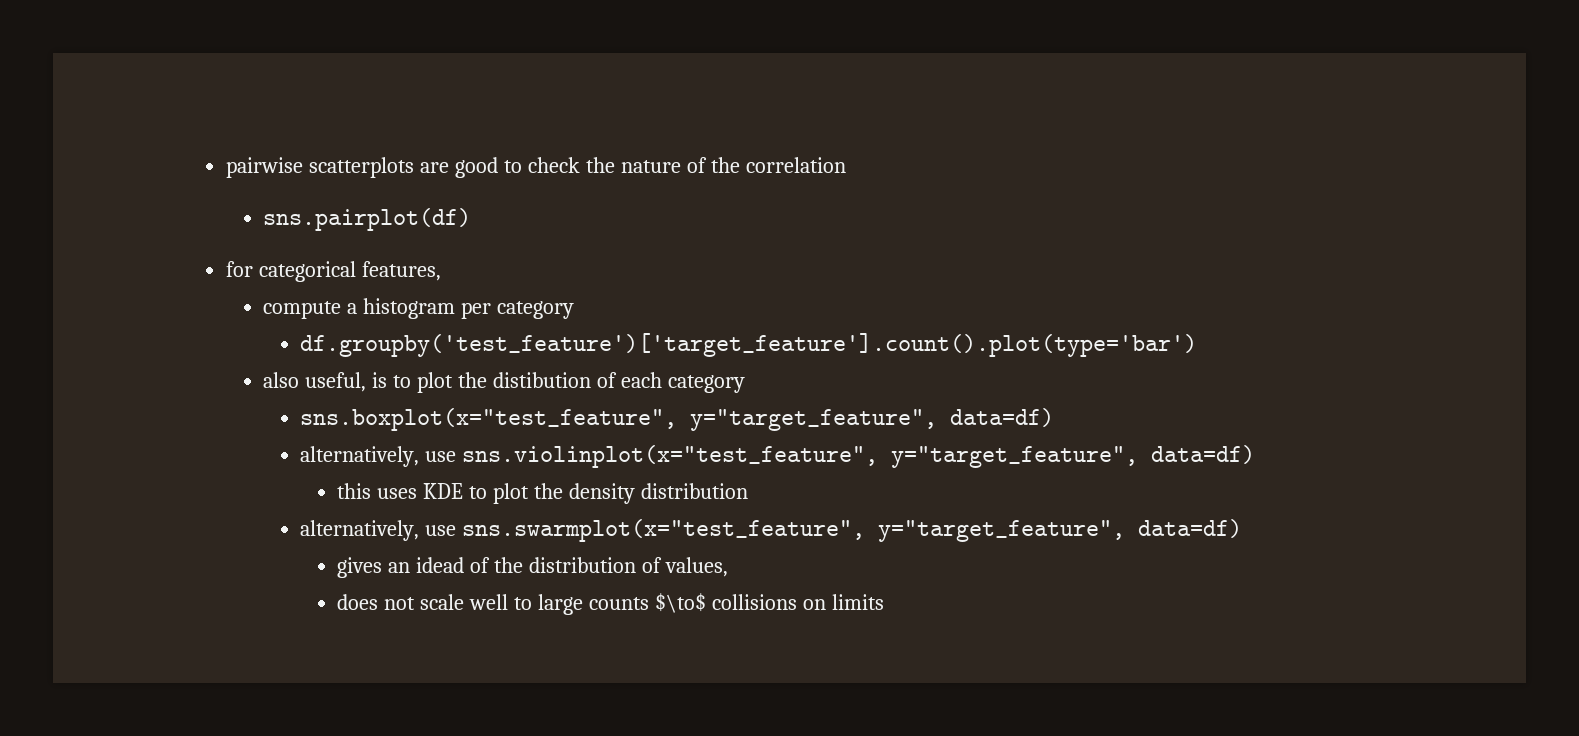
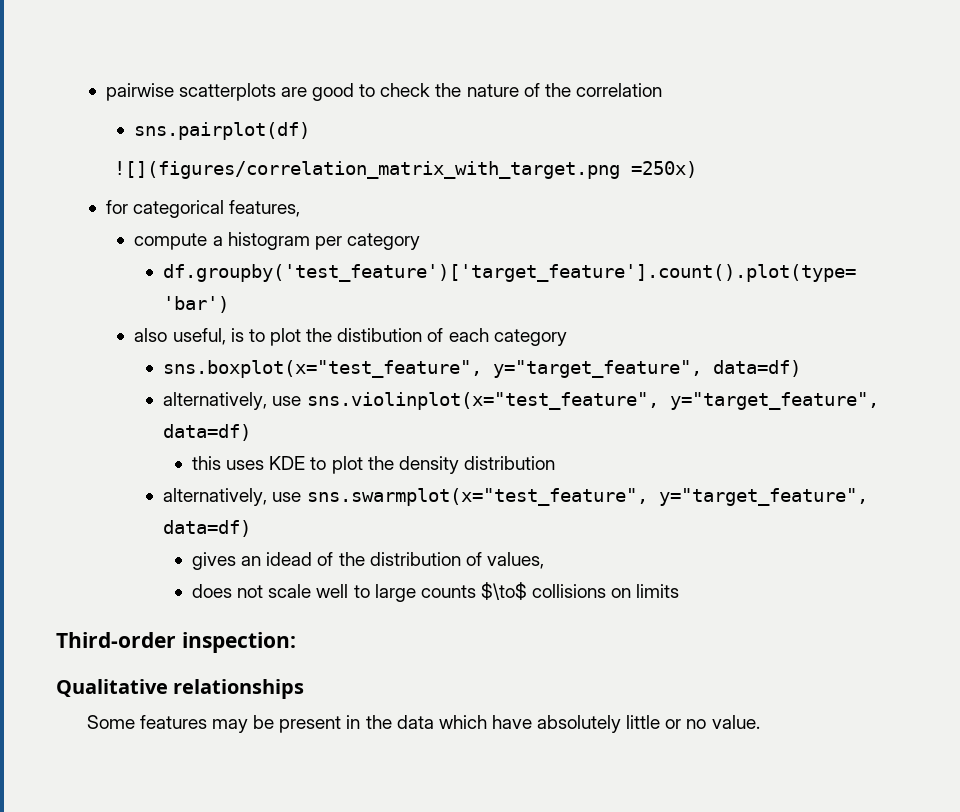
(472, 219) none -> [113,161,697,179] // ![](figures/correlation_matrix_with_target.png =250x)
(884, 602) none -> [56,632,296,653] [56,679,305,699] [86,715,760,733] // Third-order inspection: // Qualitative relationships // Some features may be present in the data which have absolutely little or no value.

